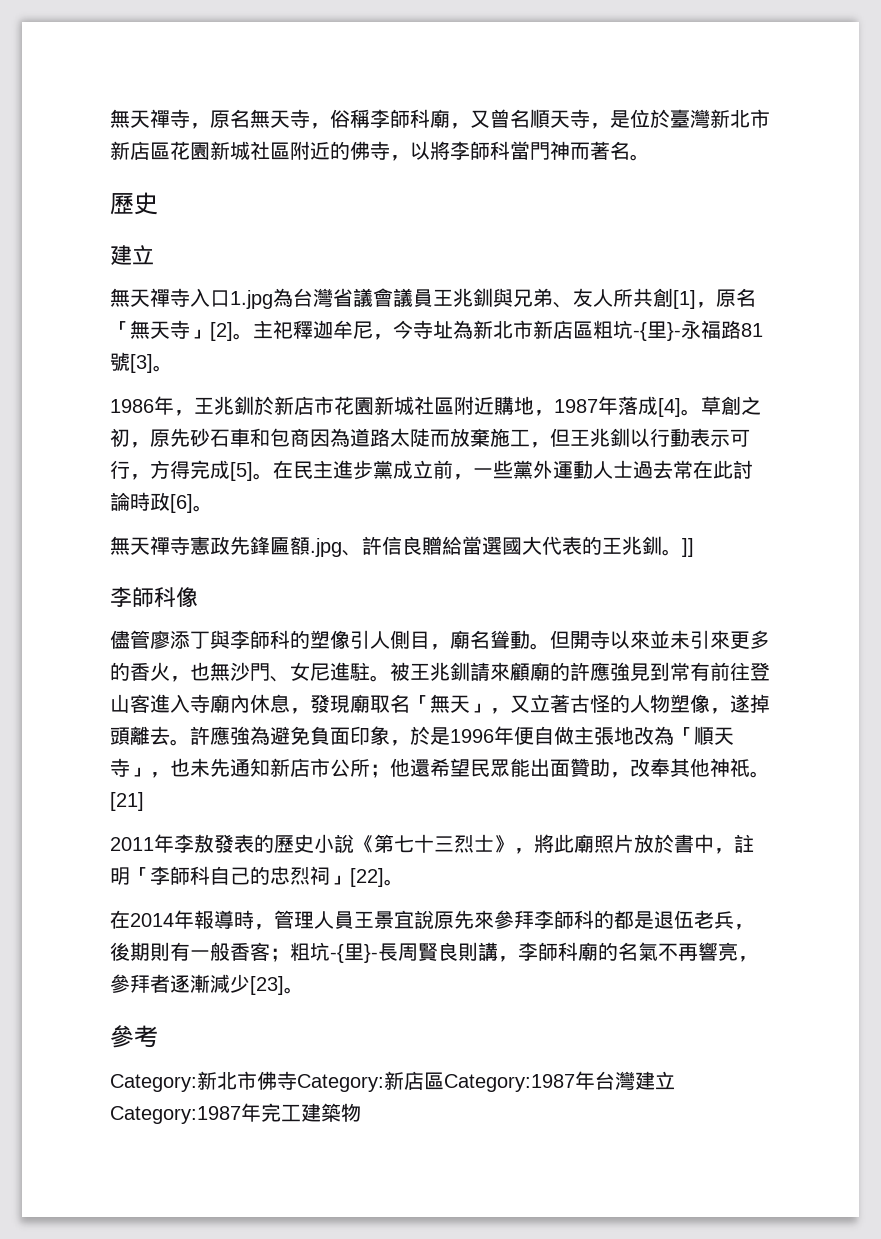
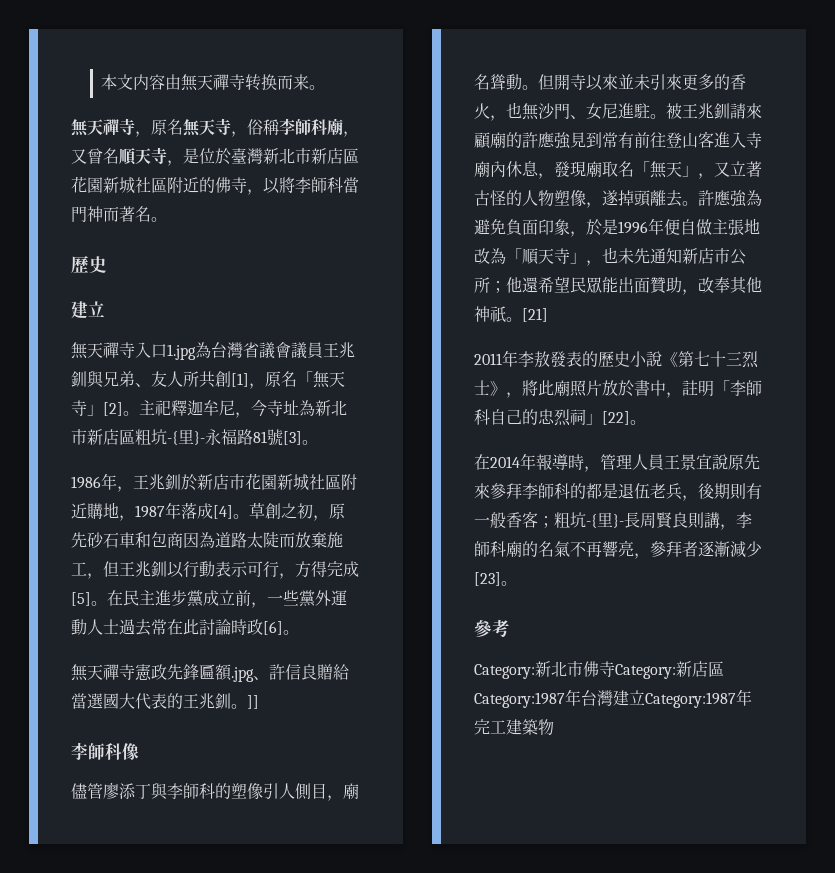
(110, 118) none -> [101,74,326,91] 本文内容由無天禪寺转换而来。 //

